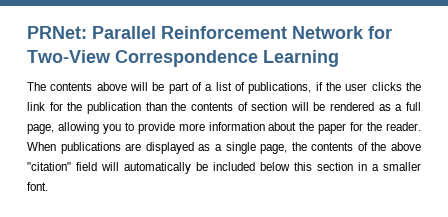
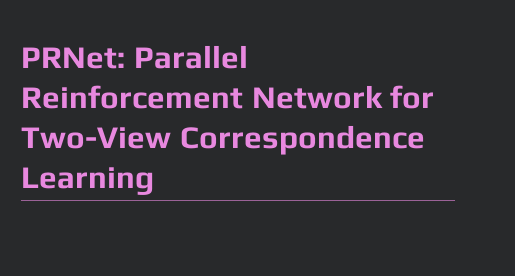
[27,82,421,94] [27,102,422,114] [27,122,422,134] [27,142,421,154] [27,162,421,174] [27,182,48,191] // The contents above will be part of a list of publications, if the user clicks the link for the publication than the contents of section will be rendered as a full page, allowing you to provide more information about the paper for the reader. When publications are displayed as a single page, the contents of the above "citation" field will automatically be included below this section in a smaller font. -> (154, 181) none

